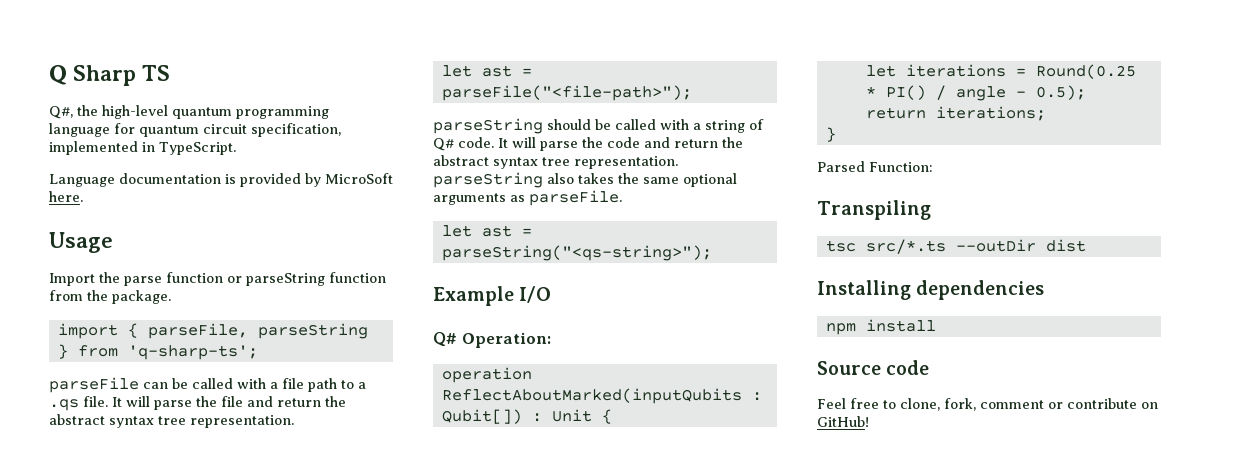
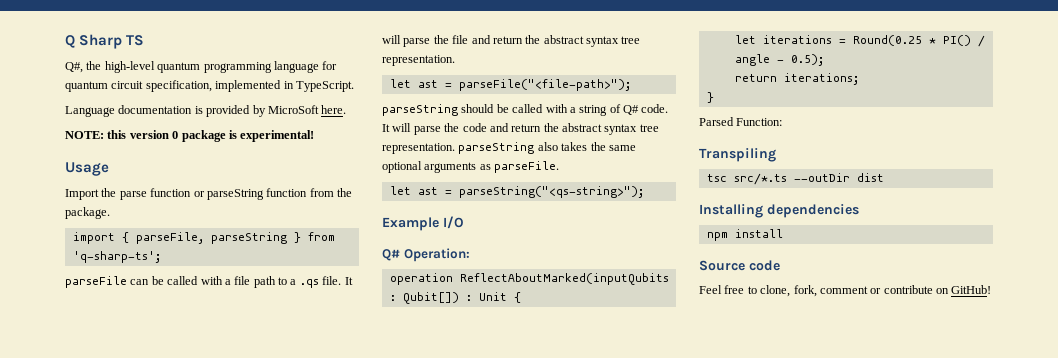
(83, 196) none -> [65,130,315,142] // NOTE: this version 0 package is experimental!

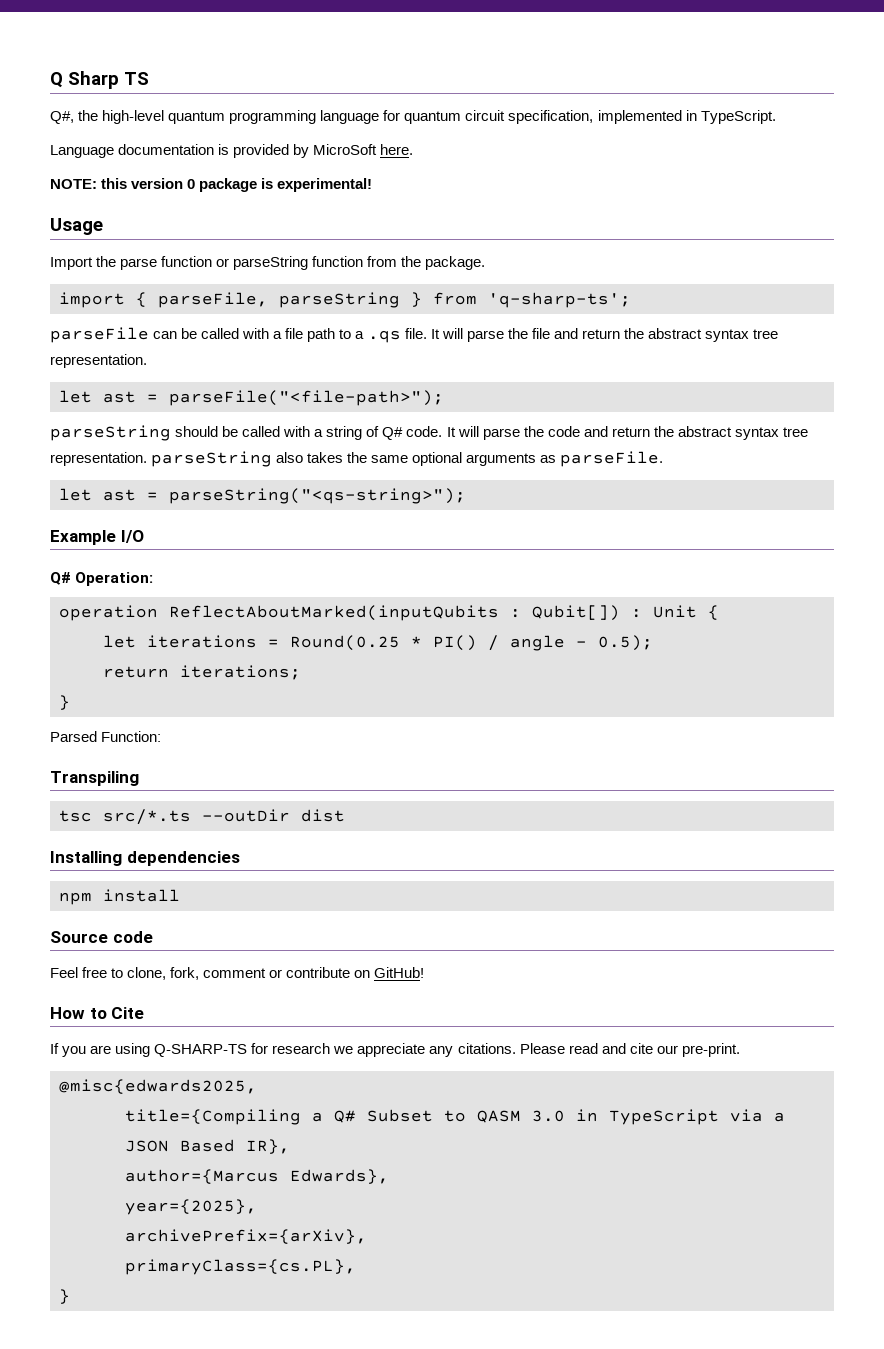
(992, 289) none -> [50,1007,145,1019] [50,1043,740,1057] [59,1079,257,1094] [125,1109,785,1125] [125,1139,290,1154] [125,1169,389,1184] [125,1199,257,1215] [125,1229,367,1244] [125,1259,356,1275] [59,1289,70,1304] // How to Cite // If you are using Q-SHARP-TS for research we appreciate any citations. Please read and cite our pre-print. // @misc{edwards2025, // title={Compiling a Q# Subset to QASM 3.0 in TypeScript via a JSON Based IR}, // author={Marcus Edwards}, // year={2025}, // archivePrefix={arXiv}, // primaryClass={cs.PL}, // }

